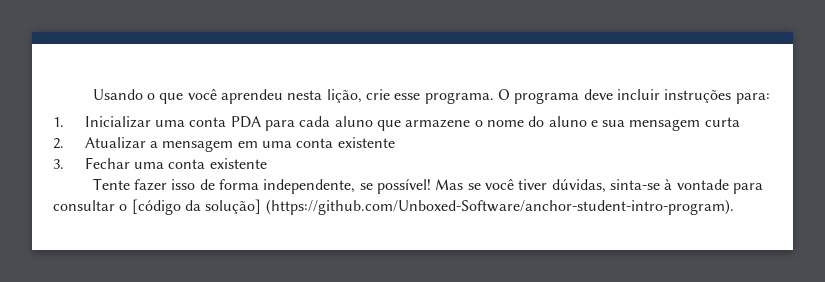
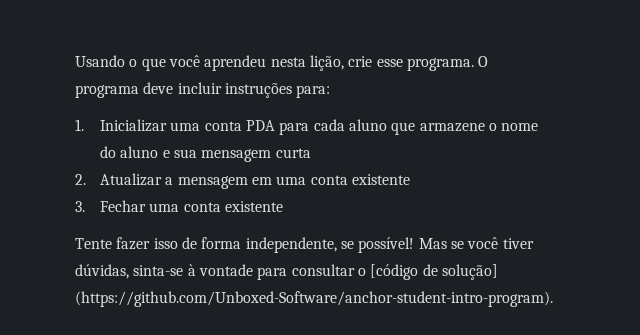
[184,200,201,211] da -> [422,264,438,276] de

